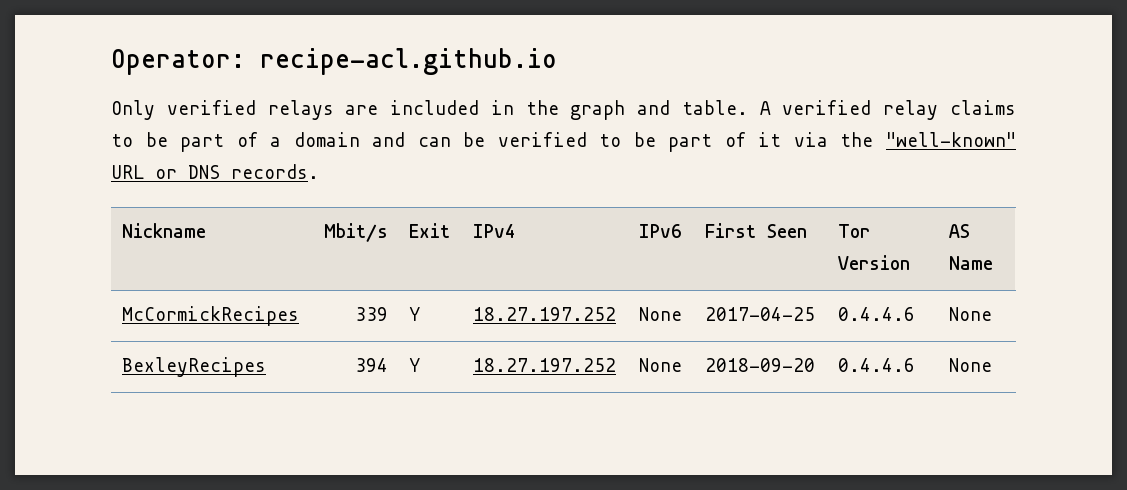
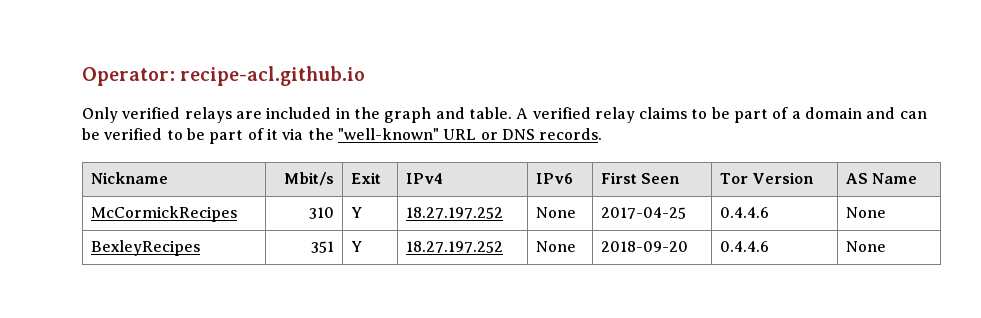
[354,307,388,321] 339 -> [308,207,334,219] 310
[354,358,388,372] 394 -> [310,241,334,253] 351

